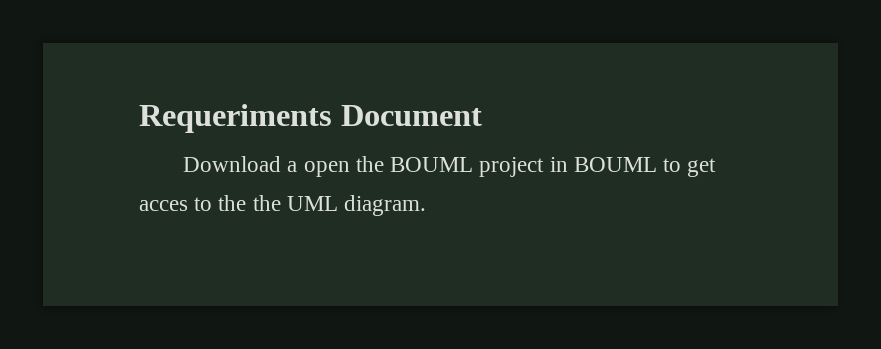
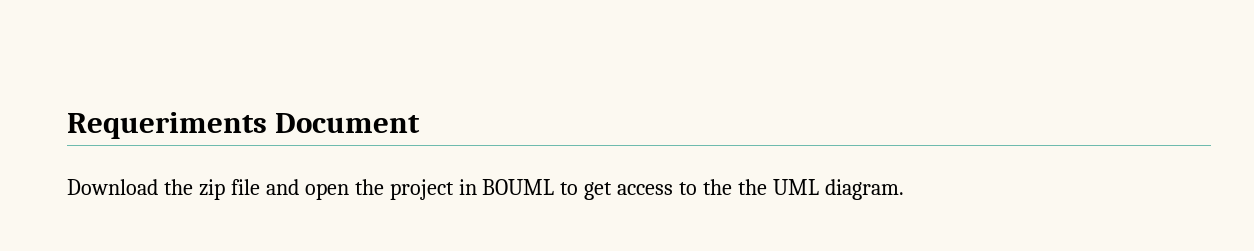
[287,161,298,172] a -> [163,179,299,200] the zip file and
[390,157,474,172] BOUML -> (384, 187) none
[139,200,188,211] acces -> [617,184,674,195] access

